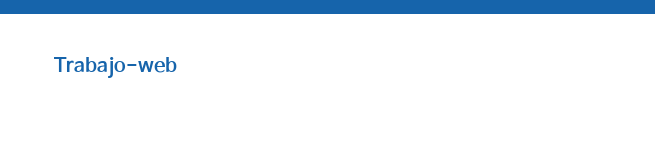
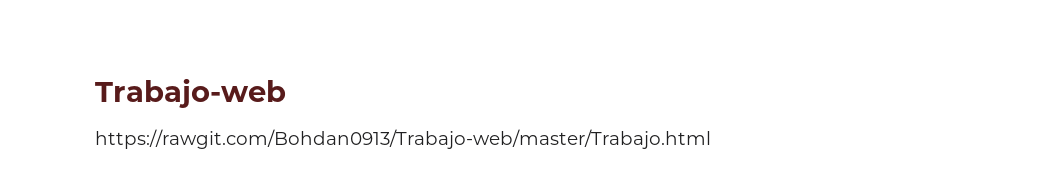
(177, 67) none -> [95,129,711,149] // https://rawgit.com/Bohdan0913/Trabajo-web/master/Trabajo.html

